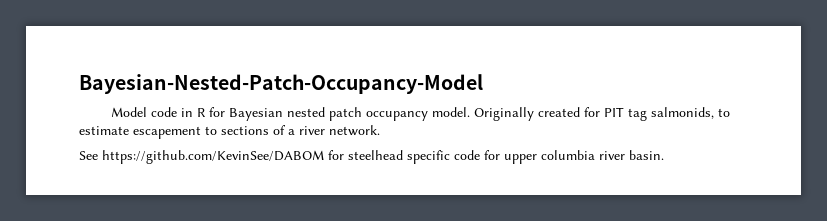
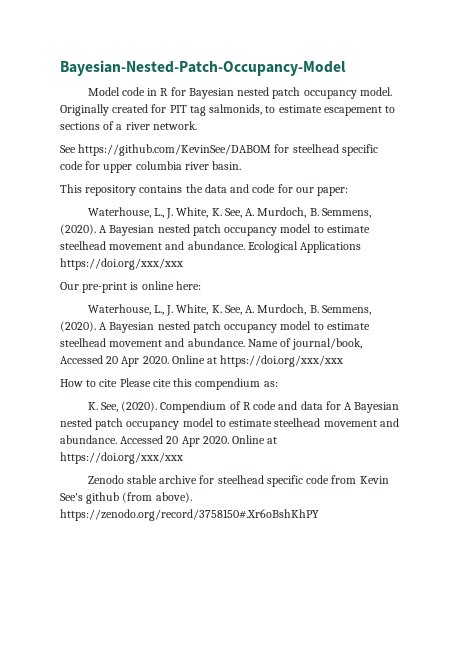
(664, 155) none -> [60,184,349,196] [87,207,371,219] [60,224,370,236] [60,241,362,253] [60,258,183,270] [60,281,201,293] [87,304,371,316] [60,321,370,333] [60,338,363,350] [60,355,344,367] [60,378,278,390] [87,401,400,413] [60,418,399,430] [60,435,278,447] [60,452,183,464] [87,475,389,487] [60,492,192,504] [60,509,319,521] // This repository contains the data and code for our paper: // Waterhouse, L., J. White, K. See, A. Murdoch, B. Semmens, (2020). A Bayesian nested patch occupancy model to estimate steelhead movement and abundance. Ecological Applications https://doi.org/xxx/xxx // Our pre-print is online here: // Waterhouse, L., J. White, K. See, A. Murdoch, B. Semmens, (2020). A Bayesian nested patch occupancy model to estimate steelhead movement and abundance. Name of journal/book, Accessed 20 Apr 2020. Online at https://doi.org/xxx/xxx // How to cite Please cite this compendium as: // K. See, (2020). Compendium of R code and data for A Bayesian nested patch occupancy model to estimate steelhead movement and abundance. Accessed 20 Apr 2020. Online at https://doi.org/xxx/xxx // Zenodo stable archive for steelhead specific code from Kevin See's github (from above). https://zenodo.org/record/3758150#.Xr6oBshKhPY

